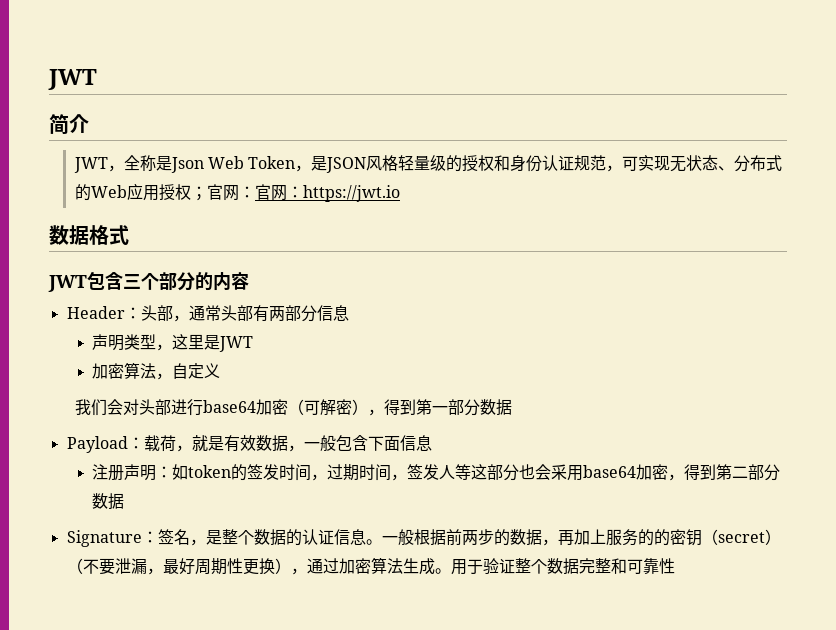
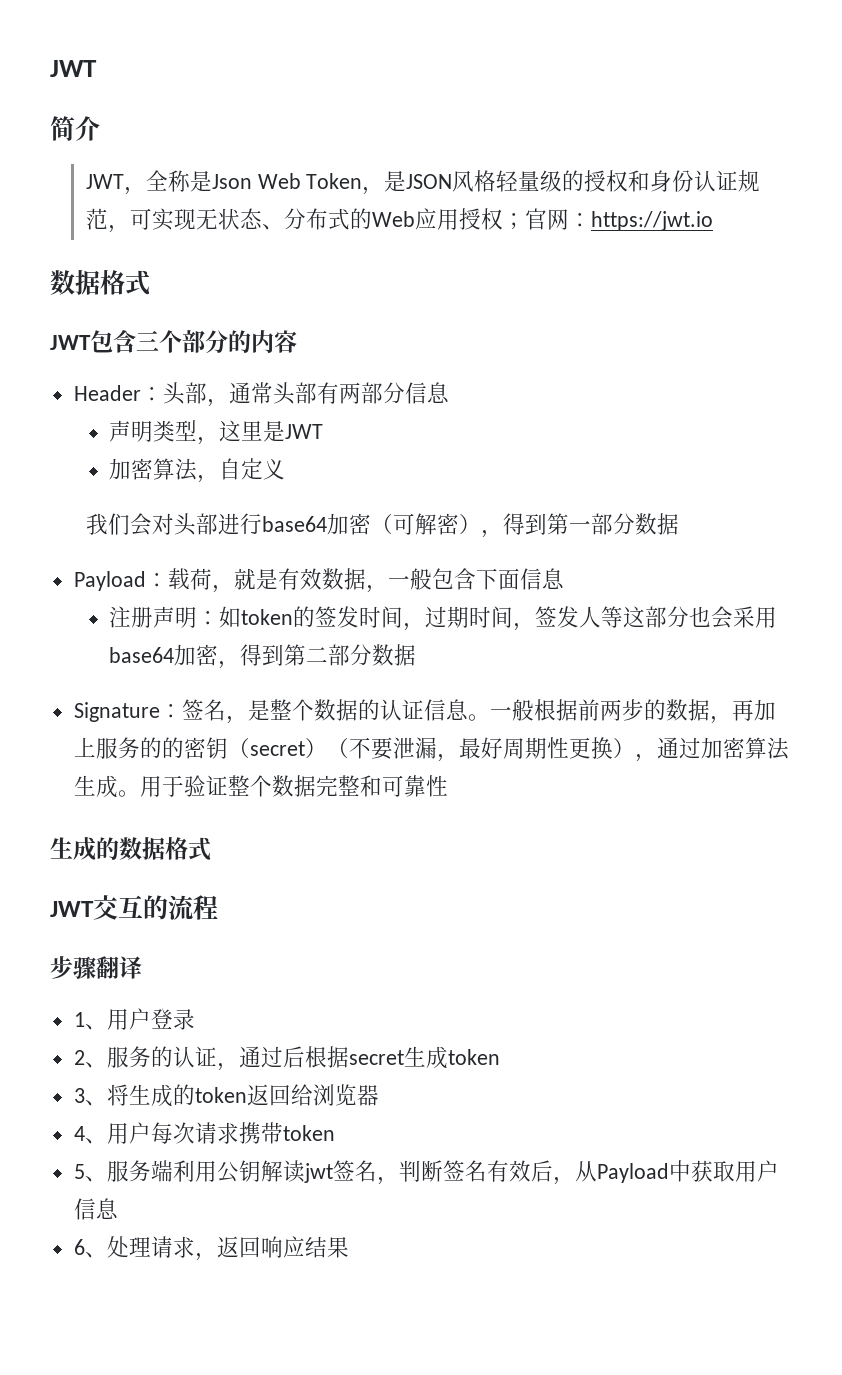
[254,184,303,201] 官网： -> (591, 220) none
(675, 566) none -> [50,837,211,861] [50,895,218,920] [50,956,142,979] [73,1008,195,1030] [73,1046,500,1071] [73,1084,379,1107] [73,1122,335,1144] [73,1160,779,1185] [73,1198,118,1220] [73,1236,349,1261] // 生成的数据格式 // JWT交互的流程 // 步骤翻译 // 1、用户登录 // 2、服务的认证，通过后根据secret生成token // 3、将生成的token返回给浏览器 // 4、用户每次请求携带token // 5、服务端利用公钥解读jwt签名，判断签名有效后，从Payload中获取用户信息 // 6、处理请求，返回响应结果

